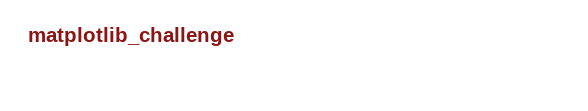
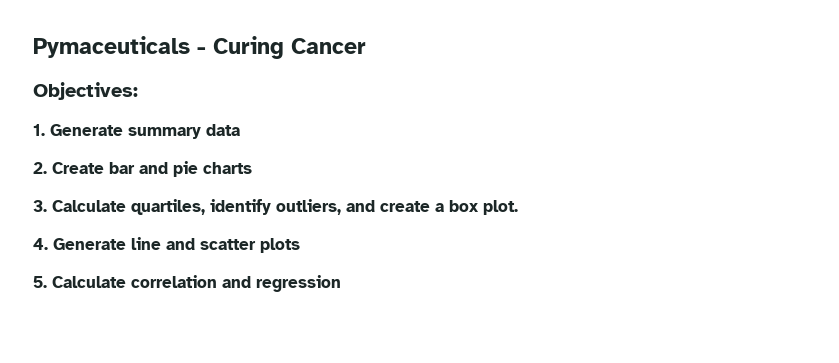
[28,27,234,46] matplotlib_challenge -> [33,36,366,59] [33,82,138,100] [33,124,240,139] [33,161,252,177] [33,199,518,215] [33,237,300,253] [33,275,341,292] Pymaceuticals - Curing Cancer // Objectives: // 1. Generate summary data // 2. Create bar and pie charts // 3. Calculate quartiles, identify outliers, and create a box plot. // 4. Generate line and scatter plots // 5. Calculate correlation and regression

